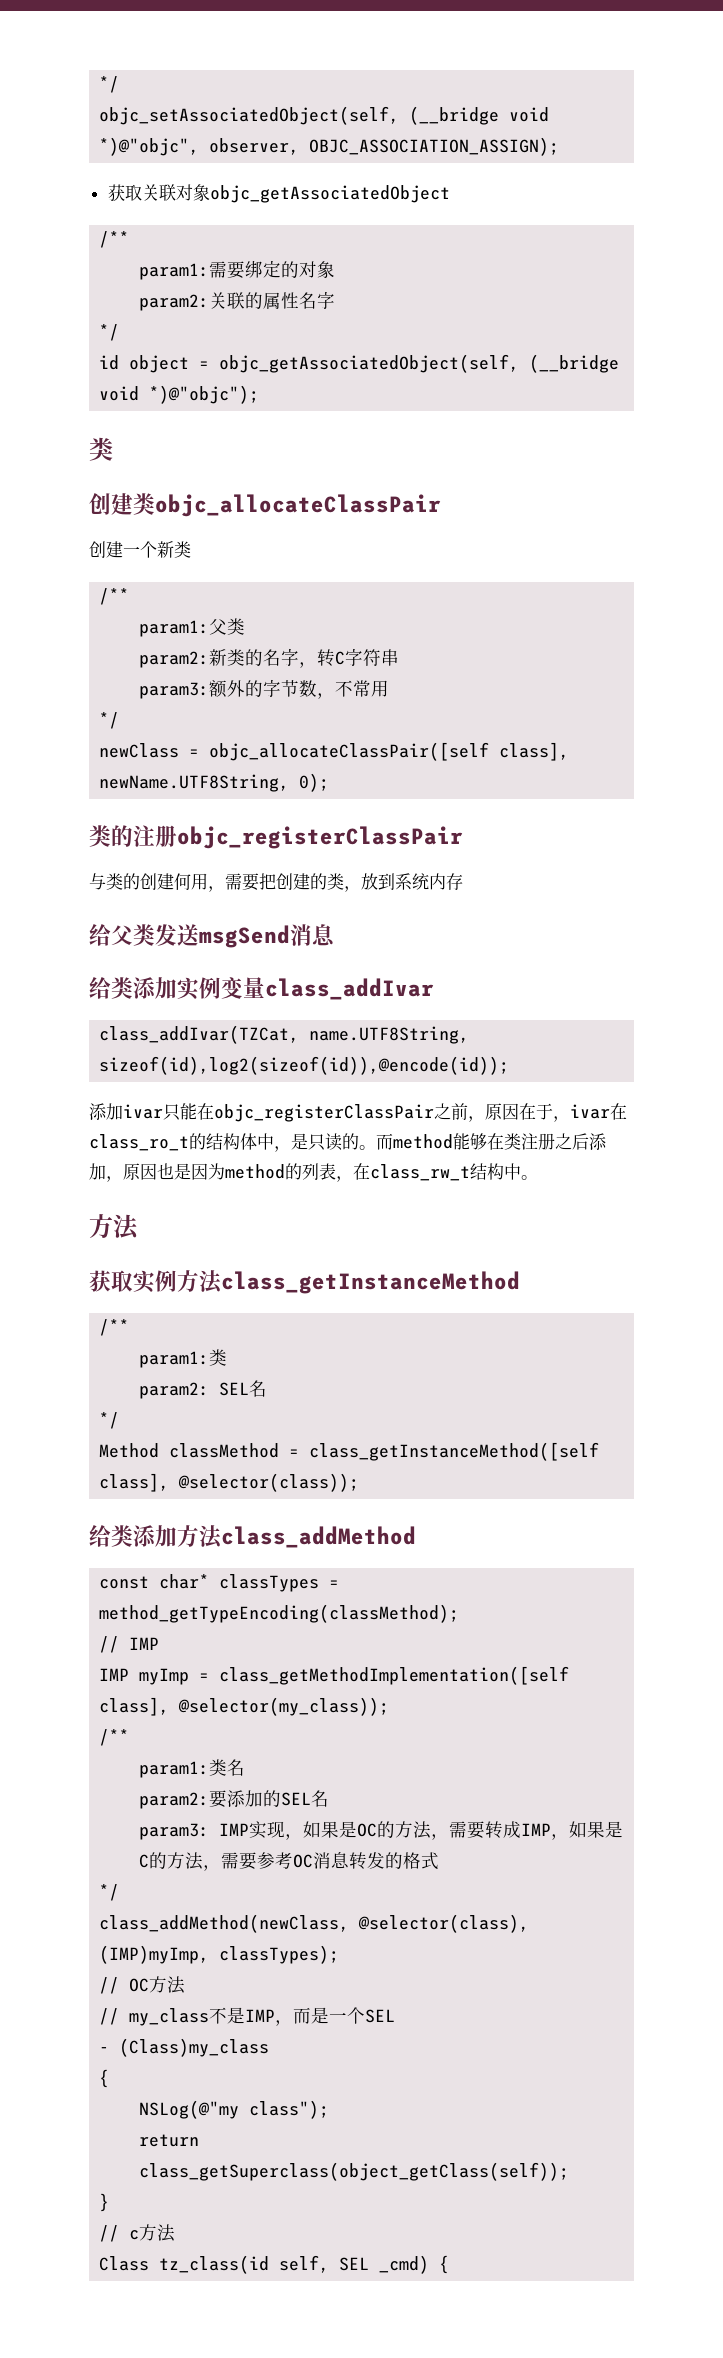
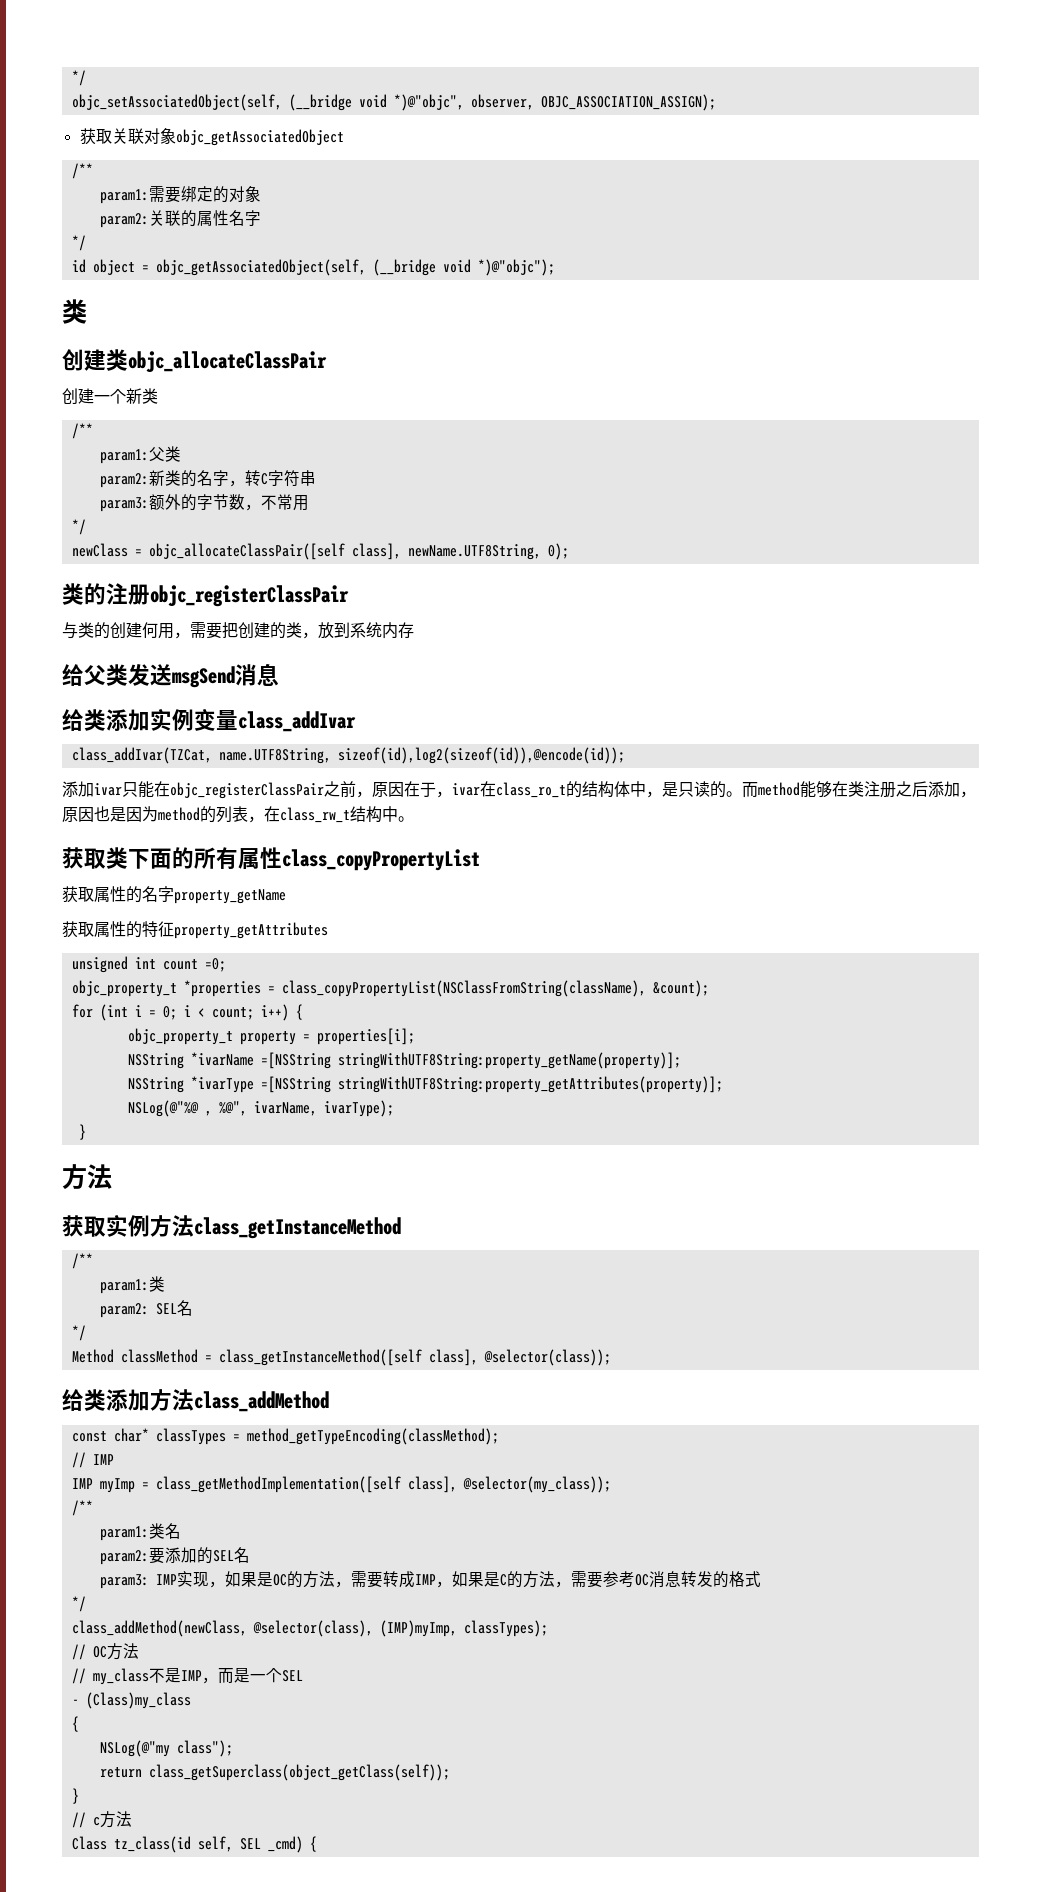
(538, 1177) none -> [62,847,480,871] [62,886,286,904] [62,921,328,939] [71,956,226,973] [71,980,709,997] [71,1004,303,1021] [127,1028,415,1045] [127,1052,681,1069] [127,1076,723,1093] [127,1100,394,1117] [78,1124,86,1140] // 获取类下面的所有属性class_copyPropertyList // 获取属性的名字property_getName // 获取属性的特征property_getAttributes // unsigned int count =0; // objc_property_t *properties = class_copyPropertyList(NSClassFromString(className), &count); // for (int i = 0; i < count; i++) { // objc_property_t property = properties[i]; // NSString *ivarName =[NSString stringWithUTF8String:property_getName(property)]; // NSString *ivarType =[NSString stringWithUTF8String:property_getAttributes(property)]; // NSLog(@"%@ , %@", ivarName, ivarType); // }

